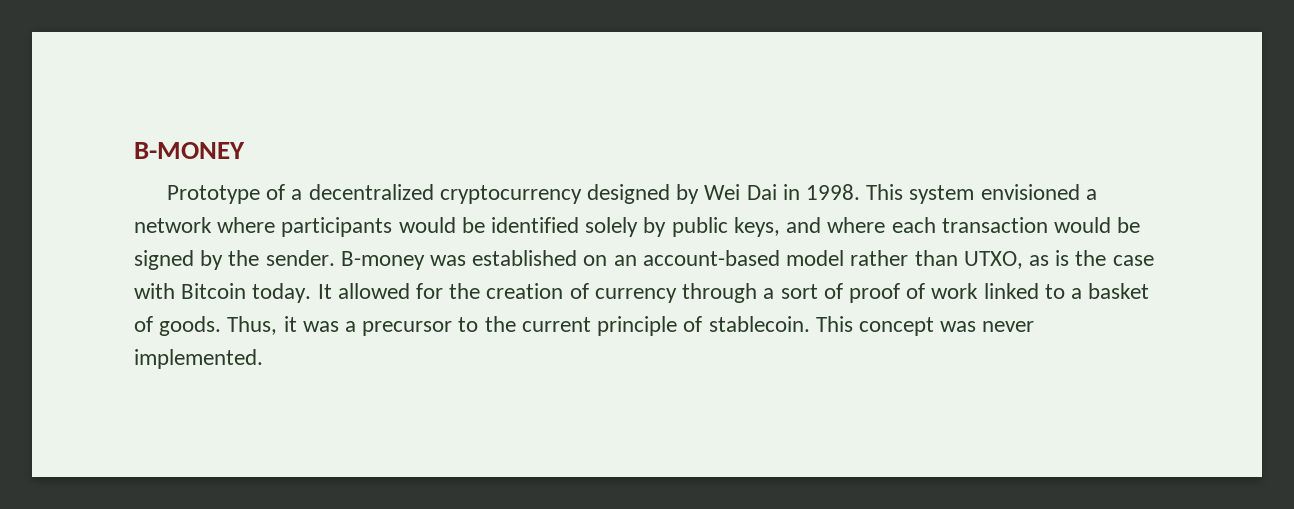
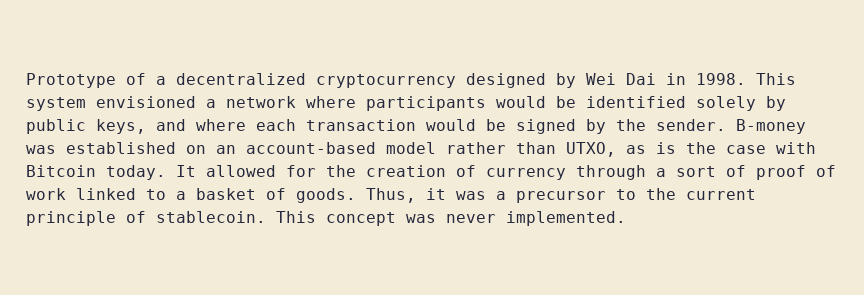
[134,142,245,159] B-MONEY // -> (26, 80) none

